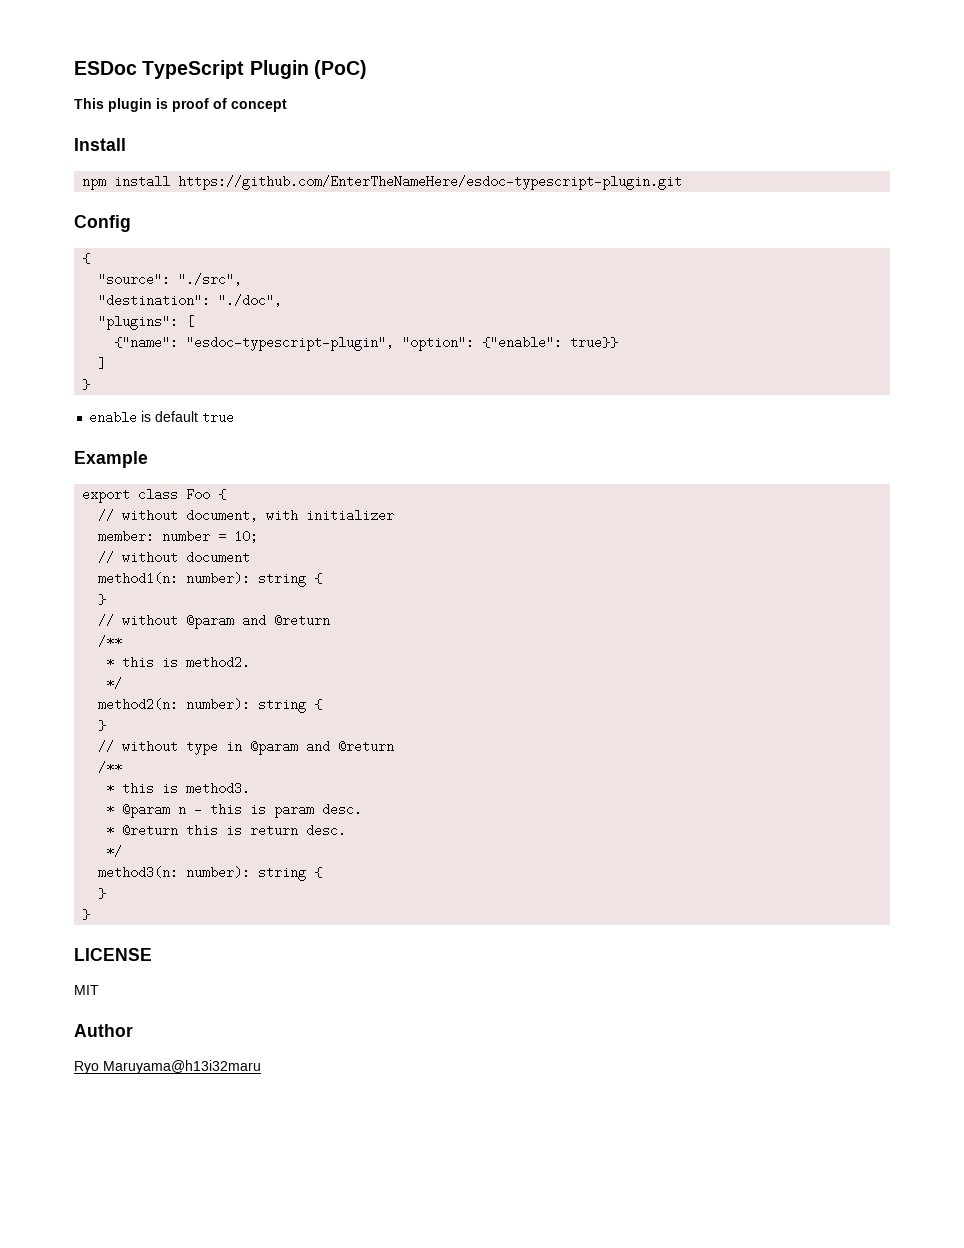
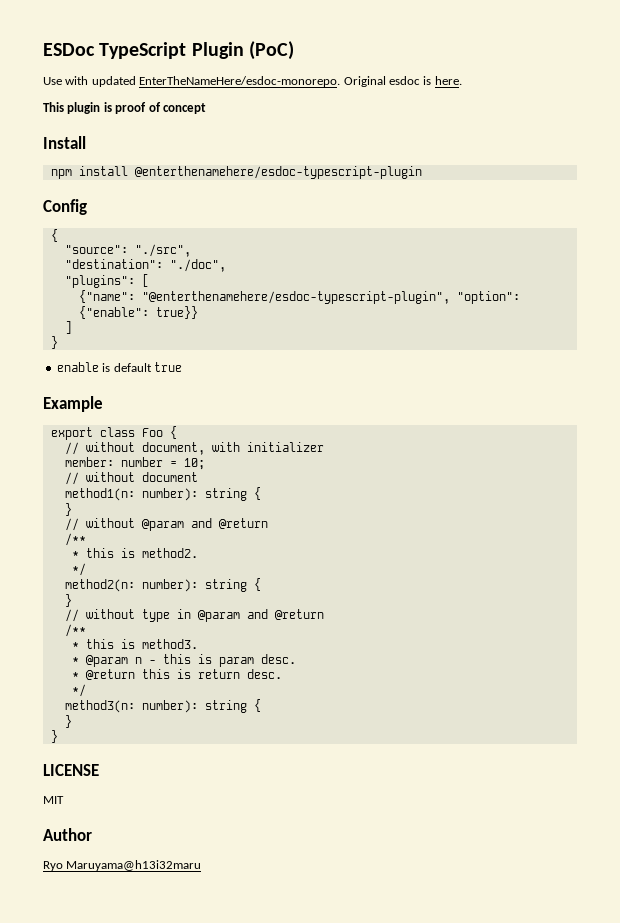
(367, 69) none -> [43,76,462,87] // Use with updated EnterTheNameHere/esdoc-monorepo. Original esdoc is here.
[178,175,683,190] https://github.com/EnterTheNameHere/esdoc-typescript-plugin.git -> [134,166,422,179] @enterthenamehere/esdoc-typescript-plugin
[186,336,395,351] "esdoc-typescript-plugin", -> [141,291,450,304] "@enterthenamehere/esdoc-typescript-plugin",

